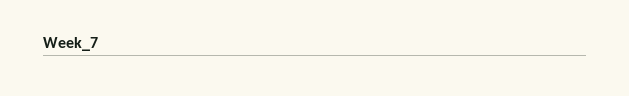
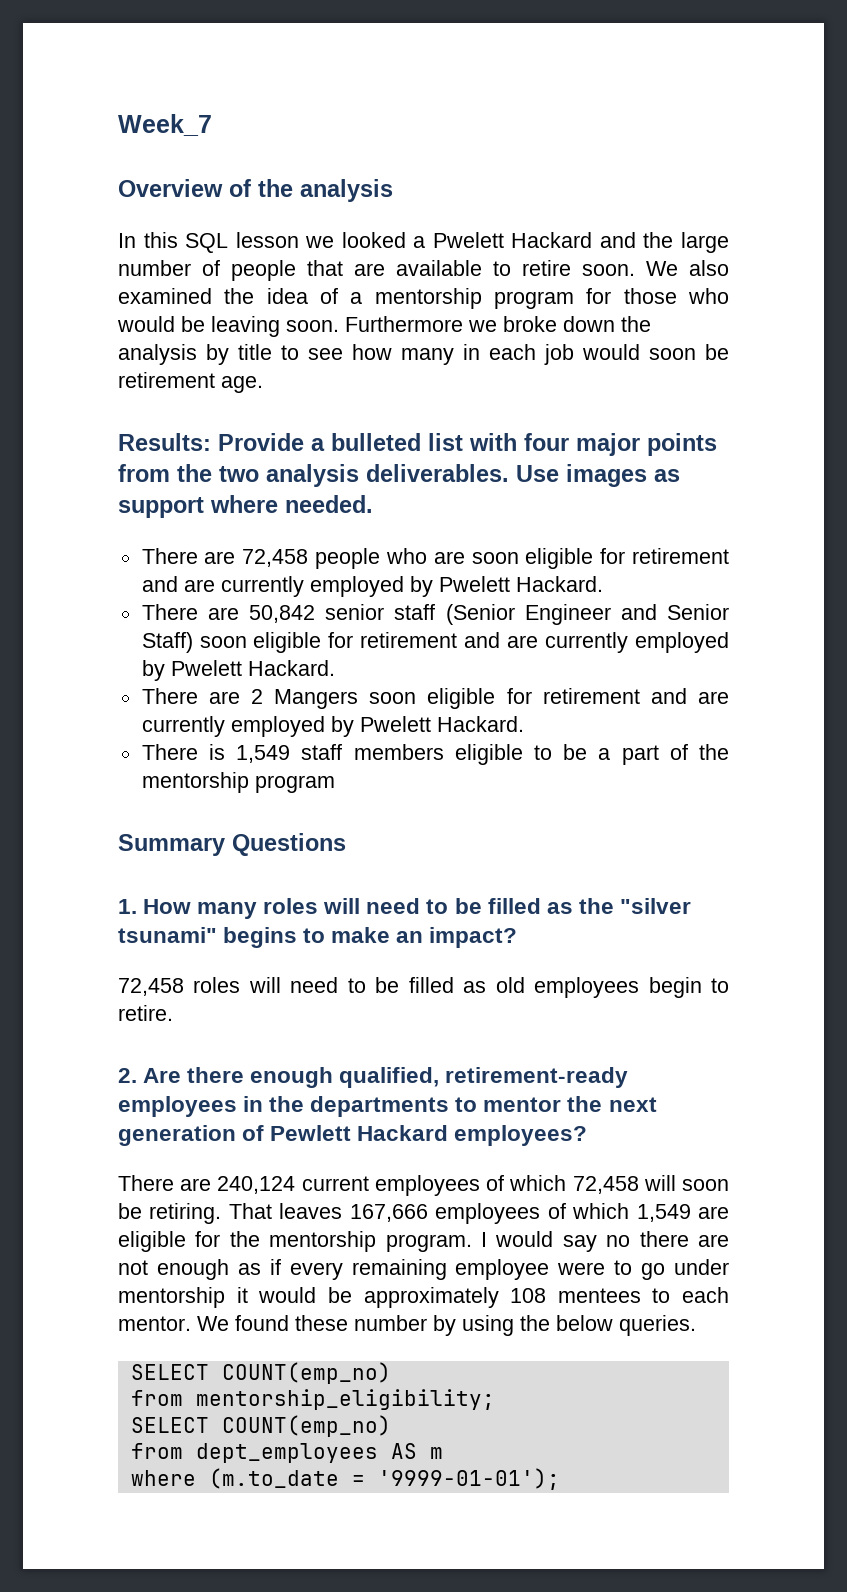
(98, 44) none -> [118,179,393,202] [118,232,729,253] [118,260,729,281] [118,288,729,309] [117,316,651,337] [118,344,729,365] [118,372,263,393] [118,433,717,456] [118,464,680,487] [118,495,373,518] [141,548,729,569] [141,576,603,597] [141,604,729,625] [141,632,729,653] [141,660,335,681] [141,688,729,709] [141,716,524,737] [141,744,729,765] [141,772,335,793] [118,833,346,856] [118,898,691,919] [118,927,518,948] [118,977,729,998] [118,1005,173,1021] [118,1067,629,1088] [118,1096,657,1117] [118,1125,588,1146] [118,1175,729,1196] [118,1203,730,1224] [118,1231,729,1252] [118,1259,729,1280] [118,1287,729,1308] [118,1315,696,1336] [130,1362,391,1384] [130,1389,495,1410] [130,1415,391,1437] [130,1443,443,1463] [130,1468,560,1490] // Overview of the analysis // In this SQL lesson we looked a Pwelett Hackard and the large number of people that are available to retire soon. We also examined the idea of a mentorship program for those who would be leaving soon. Furthermore we broke down the analysis by title to see how many in each job would soon be retirement age. // Results: Provide a bulleted list with four major points from the two analysis deliverables. Use images as support where needed. // There are 72,458 people who are soon eligible for retirement and are currently employed by Pwelett Hackard. // There are 50,842 senior staff (Senior Engineer and Senior Staff) soon eligible for retirement and are currently employed by Pwelett Hackard. // There are 2 Mangers soon eligible for retirement and are currently employed by Pwelett Hackard. // There is 1,549 staff members eligible to be a part of the mentorship program // Summary Questions // 1. How many roles will need to be filled as the "silver tsunami" begins to make an impact? // 72,458 roles will need to be filled as old employees begin to retire. // 2. Are there enough qualified, retirement-ready employees in the departments to mentor the next generation of Pewlett Hackard employees? // There are 240,124 current employees of which 72,458 will soon be retiring. That leaves 167,666 employees of which 1,549 are eligible for the mentorship program. I would say no there are not enough as if every remaining employee were to go under mentorship it would be approximately 108 mentees to each mentor. We found these number by using the below queries. // SELECT COUNT(emp_no) // from mentorship_eligibility; // SELECT COUNT(emp_no) // from dept_employees AS m // where (m.to_date = '9999-01-01');

